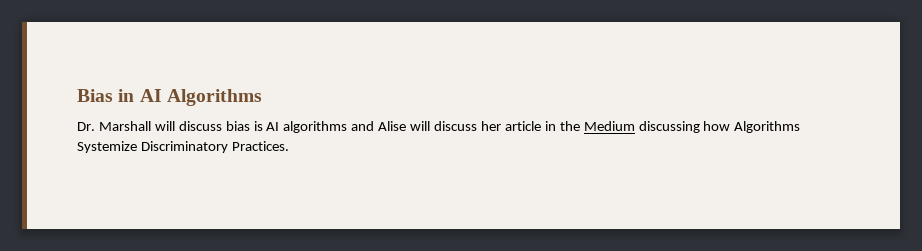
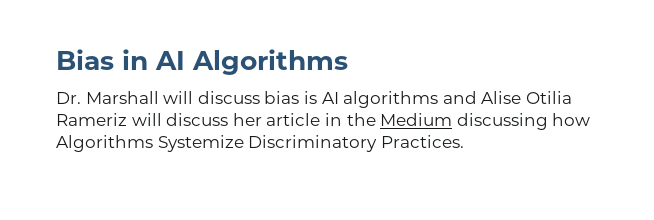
(407, 126) none -> [525,91,572,104] [56,113,127,126] Otilia Rameriz

